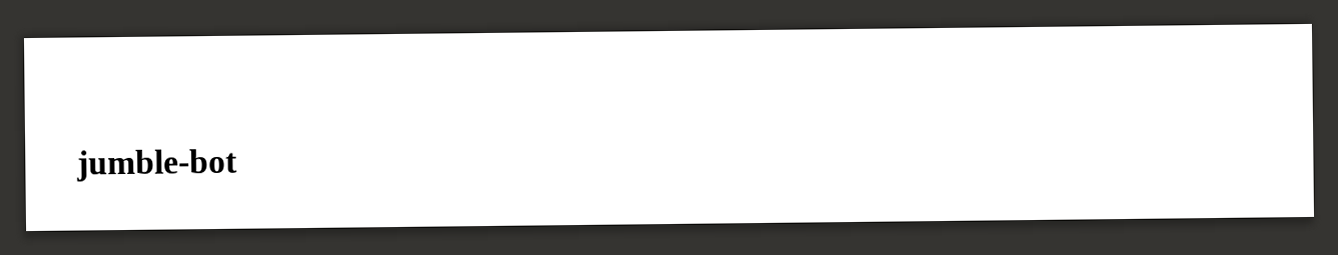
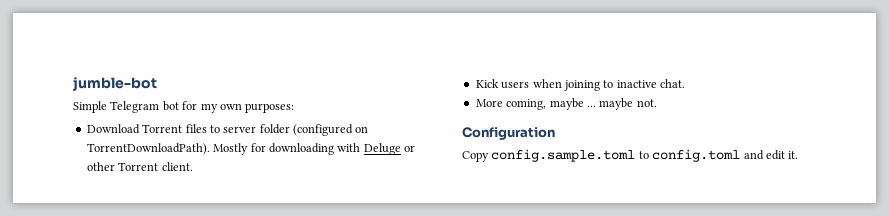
(238, 165) none -> [73,101,295,113] [86,124,369,136] [86,143,415,155] [86,162,193,171] [475,79,685,91] [475,98,657,110] [462,127,555,140] [462,149,799,162] // Simple Telegram bot for my own purposes: // Download Torrent files to server folder (configured on TorrentDownloadPath). Mostly for downloading with Deluge or other Torrent client. // Kick users when joining to inactive chat. // More coming, maybe ... maybe not. // Configuration // Copy config.sample.toml to config.toml and edit it.

